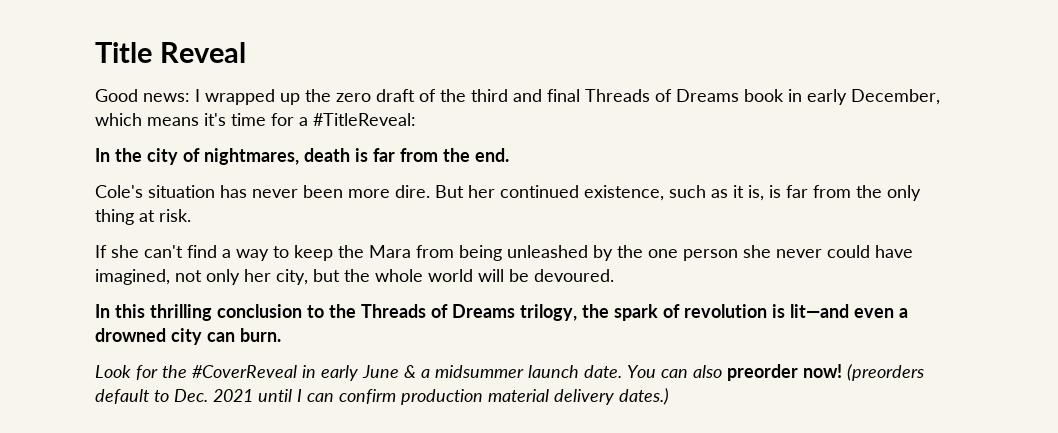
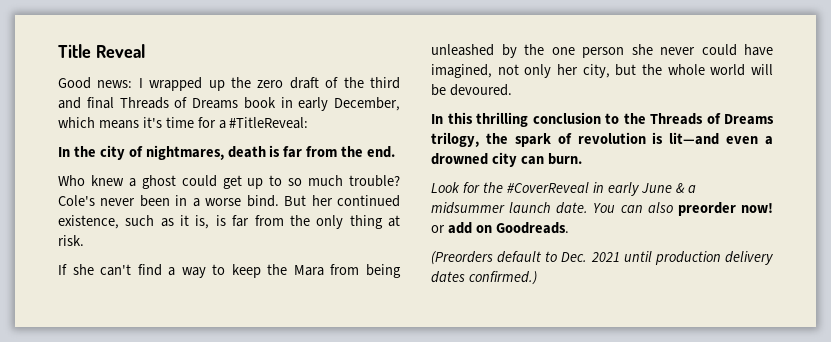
[95,185,430,198] Cole's situation has never been more dire. -> [58,175,400,189] [58,195,279,207] Who knew a ghost could get up to so much trouble? Cole's never been in a worse bind.
[847,364,924,381] (preorders -> [431,222,569,234] [431,251,493,265] or add on Goodreads. // (Preorders
[297,388,669,405] I can confirm production material delivery dates.) -> [654,251,774,265] [431,271,537,285] production delivery dates confirmed.)

